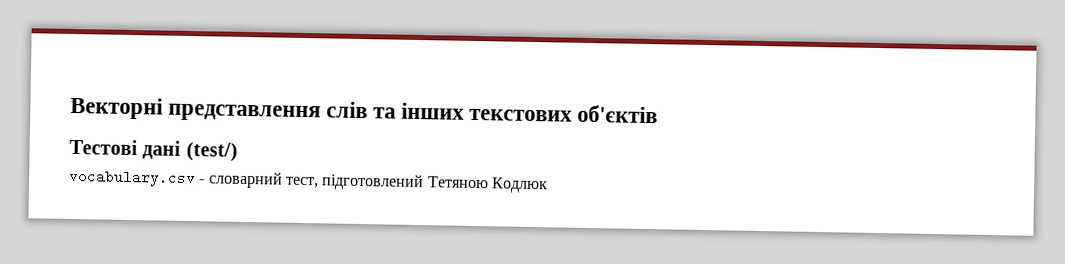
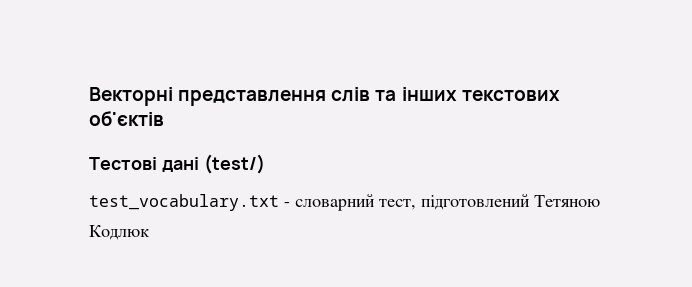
[69,168,196,188] vocabulary.csv -> [89,194,279,211] test_vocabulary.txt

